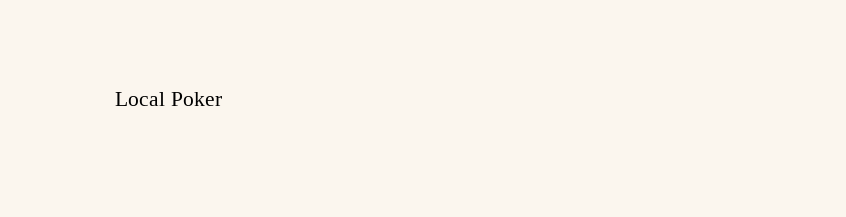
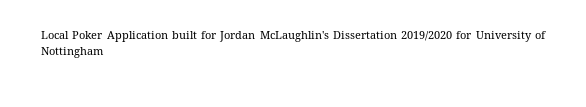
(222, 99) none -> [106,31,546,42] [41,47,104,58] Application built for Jordan McLaughlin's Dissertation 2019/2020 for University of Nottingham

